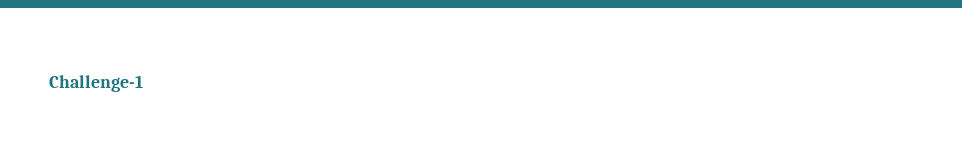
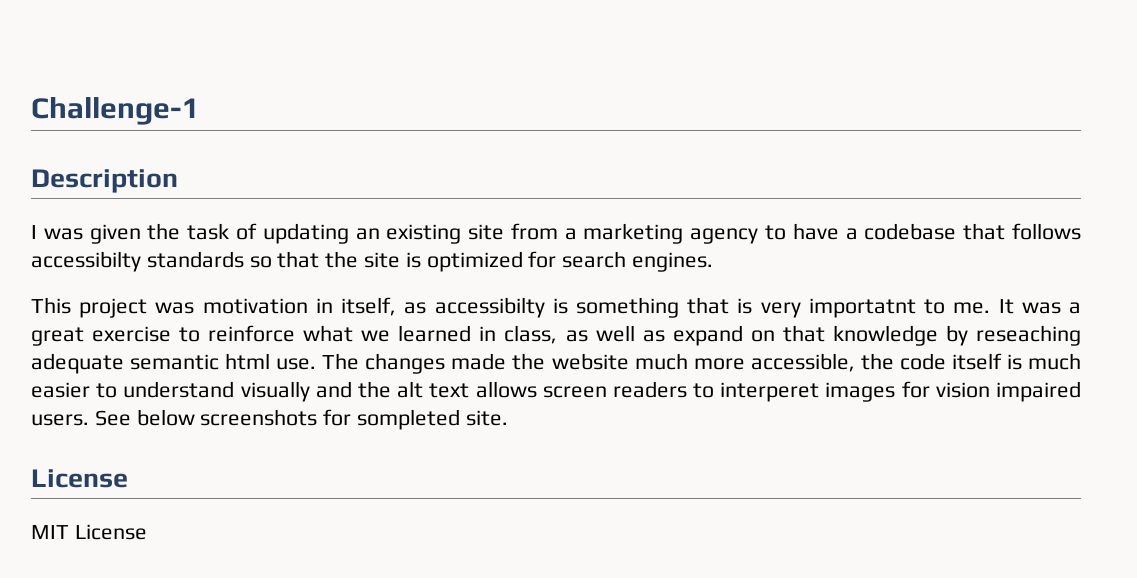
(143, 83) none -> [31,169,178,193] [31,223,1081,244] [31,251,714,272] [31,297,1081,318] [31,325,1081,346] [31,353,1081,374] [31,381,1081,402] [31,409,508,430] [31,469,128,488] [31,524,147,540] // Description // I was given the task of updating an existing site from a marketing agency to have a codebase that follows accessibilty standards so that the site is optimized for search engines. // This project was motivation in itself, as accessibilty is something that is very importatnt to me. It was a great exercise to reinforce what we learned in class, as well as expand on that knowledge by reseaching adequate semantic html use. The changes made the website much more accessible, the code itself is much easier to understand visually and the alt text allows screen readers to interperet images for vision impaired users. See below screenshots for sompleted site. // License // MIT License

